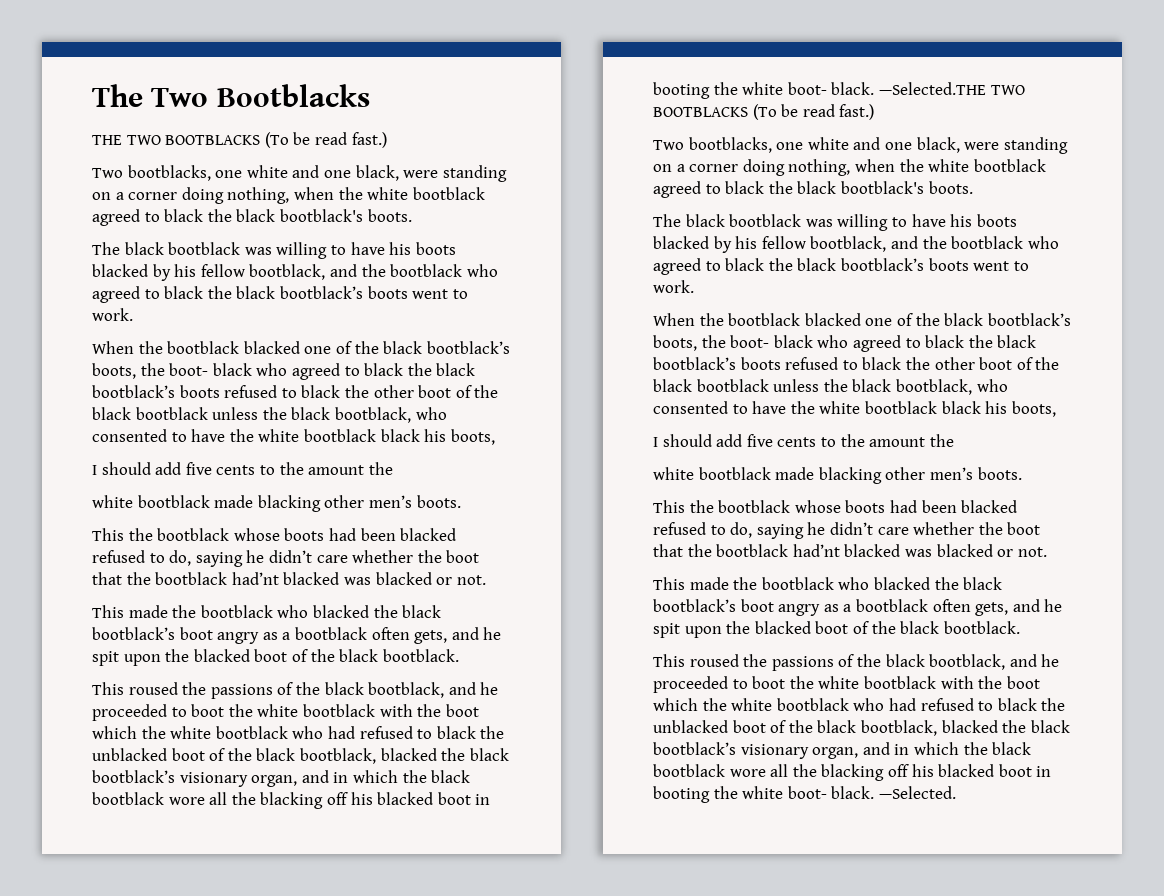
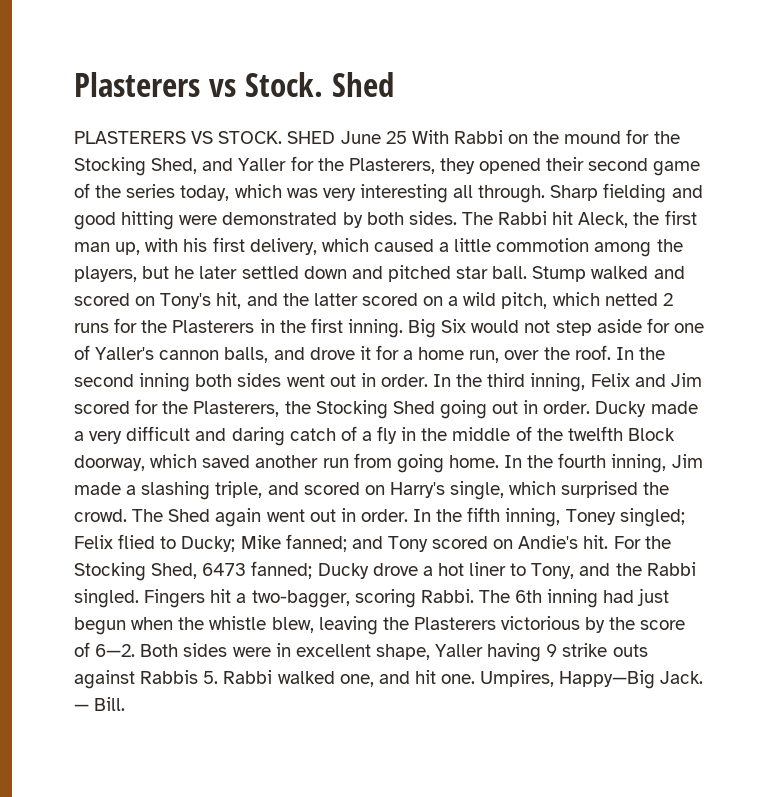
[92,84,370,107] [92,132,387,148] [92,165,507,182] [92,187,485,204] [92,209,412,226] [92,242,456,259] [92,264,498,281] [92,286,468,303] [92,308,133,321] [92,341,510,354] [92,363,476,380] [92,385,499,398] [92,407,447,423] [92,429,495,445] [92,462,393,475] [92,495,461,512] [92,528,457,541] [92,550,480,567] [92,572,486,585] [92,605,442,618] [92,627,502,644] [92,649,459,666] [92,682,499,699] [92,704,479,721] [92,726,505,739] [92,748,509,764] [92,770,471,787] [92,792,491,809] [653,82,1025,99] [653,104,875,120] [653,137,1068,154] [653,159,1046,176] [653,181,973,198] [653,214,1017,231] [653,236,1059,253] [653,258,1029,275] [653,280,694,293] [653,313,1071,326] [653,335,1037,352] [653,357,1060,370] [653,379,1008,395] [653,401,1056,417] [653,434,954,447] [653,467,1022,484] [653,500,1018,513] [653,522,1041,539] [653,544,1047,557] [653,577,1003,590] [653,599,1063,616] [653,621,1020,638] [653,654,1060,671] [653,676,1040,693] [653,698,1066,711] [653,720,1070,736] [653,742,1032,759] [653,764,1052,781] [653,786,956,803] The Two Bootblacks // THE TWO BOOTBLACKS (To be read fast.) // Two bootblacks, one white and one black, were standing on a corner doing nothing, when the white bootblack agreed to black the black bootblack's boots. // The black bootblack was willing to have his boots blacked by his fellow bootblack, and the bootblack who agreed to black the black bootblack’s boots went to work. // When the bootblack blacked one of the black bootblack’s boots, the boot- black who agreed to black the black bootblack’s boots refused to black the other boot of the black bootblack unless the black bootblack, who consented to have the white bootblack black his boots, // I should add five cents to the amount the // white bootblack made blacking other men’s boots. // This the bootblack whose boots had been blacked refused to do, saying he didn’t care whether the boot that the bootblack had’nt blacked was blacked or not. // This made the bootblack who blacked the black bootblack’s boot angry as a bootblack often gets, and he spit upon the blacked boot of the black bootblack. // This roused the passions of the black bootblack, and he proceeded to boot the white bootblack with the boot which the white bootblack who had refused to black the unblacked boot of the black bootblack, blacked the black bootblack’s visionary organ, and in which the black bootblack wore all the blacking off his blacked boot in booting the white boot- black. —Selected.THE TWO BOOTBLACKS (To be read fast.) // Two bootblacks, one white and one black, were standing on a corner doing nothing, when the white bootblack agreed to black the black bootblack's boots. // The black bootblack was willing to have his boots blacked by his fellow bootblack, and the bootblack who agreed to black the black bootblack’s boots went to work. // When the bootblack blacked one of the black bootblack’s boots, the boot- black who agreed to black the black bootblack’s boots refused to black the other boot of the black bootblack unless the black bootblack, who consented to have the white bootblack black his boots, // I should add five cents to the amount the // white bootblack made blacking other men’s boots. // This the bootblack whose boots had been blacked refused to do, saying he didn’t care whether the boot that the bootblack had’nt blacked was blacked or not. // This made the bootblack who blacked the black bootblack’s boot angry as a bootblack often gets, and he spit upon the blacked boot of the black bootblack. // This roused the passions of the black bootblack, and he proceeded to boot the white bootblack with the boot which the white bootblack who had refused to black the unblacked boot of the black bootblack, blacked the black bootblack’s visionary organ, and in which the black bootblack wore all the blacking off his blacked boot in booting the white boot- black. —Selected. -> [74,72,394,97] [74,129,680,144] [74,156,701,176] [74,183,703,203] [74,210,697,230] [74,237,683,257] [74,265,685,282] [74,292,673,309] [74,318,704,338] [74,345,665,363] [74,373,702,392] [74,399,698,419] [74,426,675,446] [74,453,703,473] [74,481,670,500] [74,507,685,527] [74,534,671,552] [74,561,696,581] [74,588,670,608] [74,616,686,635] [74,642,648,662] [74,670,704,689] [74,697,126,711] Plasterers vs Stock. Shed // PLASTERERS VS STOCK. SHED June 25 With Rabbi on the mound for the Stocking Shed, and Yaller for the Plasterers, they opened their second game of the series today, which was very interesting all through. Sharp fielding and good hitting were demonstrated by both sides. The Rabbi hit Aleck, the first man up, with his first delivery, which caused a little commotion among the players, but he later settled down and pitched star ball. Stump walked and scored on Tony's hit, and the latter scored on a wild pitch, which netted 2 runs for the Plasterers in the first inning. Big Six would not step aside for one of Yaller's cannon balls, and drove it for a home run, over the roof. In the second inning both sides went out in order. In the third inning, Felix and Jim scored for the Plasterers, the Stocking Shed going out in order. Ducky made a very difficult and daring catch of a fly in the middle of the twelfth Block doorway, which saved another run from going home. In the fourth inning, Jim made a slashing triple, and scored on Harry's single, which surprised the crowd. The Shed again went out in order. In the fifth inning, Toney singled; Felix flied to Ducky; Mike fanned; and Tony scored on Andie's hit. For the Stocking Shed, 6473 fanned; Ducky drove a hot liner to Tony, and the Rabbi singled. Fingers hit a two-bagger, scoring Rabbi. The 6th inning had just begun when the whistle blew, leaving the Plasterers victorious by the score of 6—2. Both sides were in excellent shape, Yaller having 9 strike outs against Rabbis 5. Rabbi walked one, and hit one. Umpires, Happy—Big Jack. — Bill.

